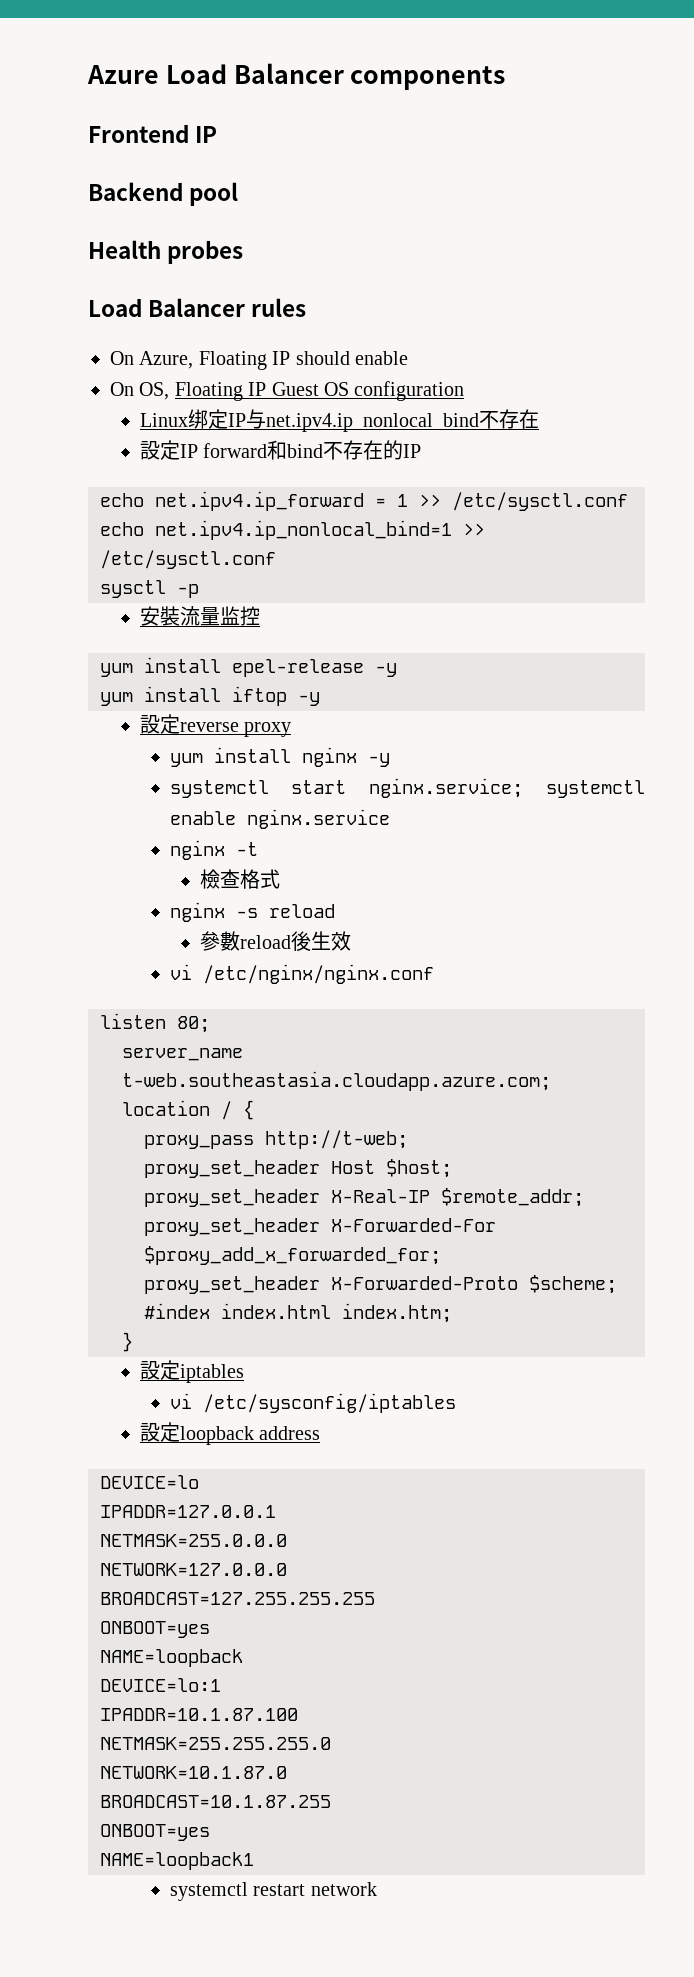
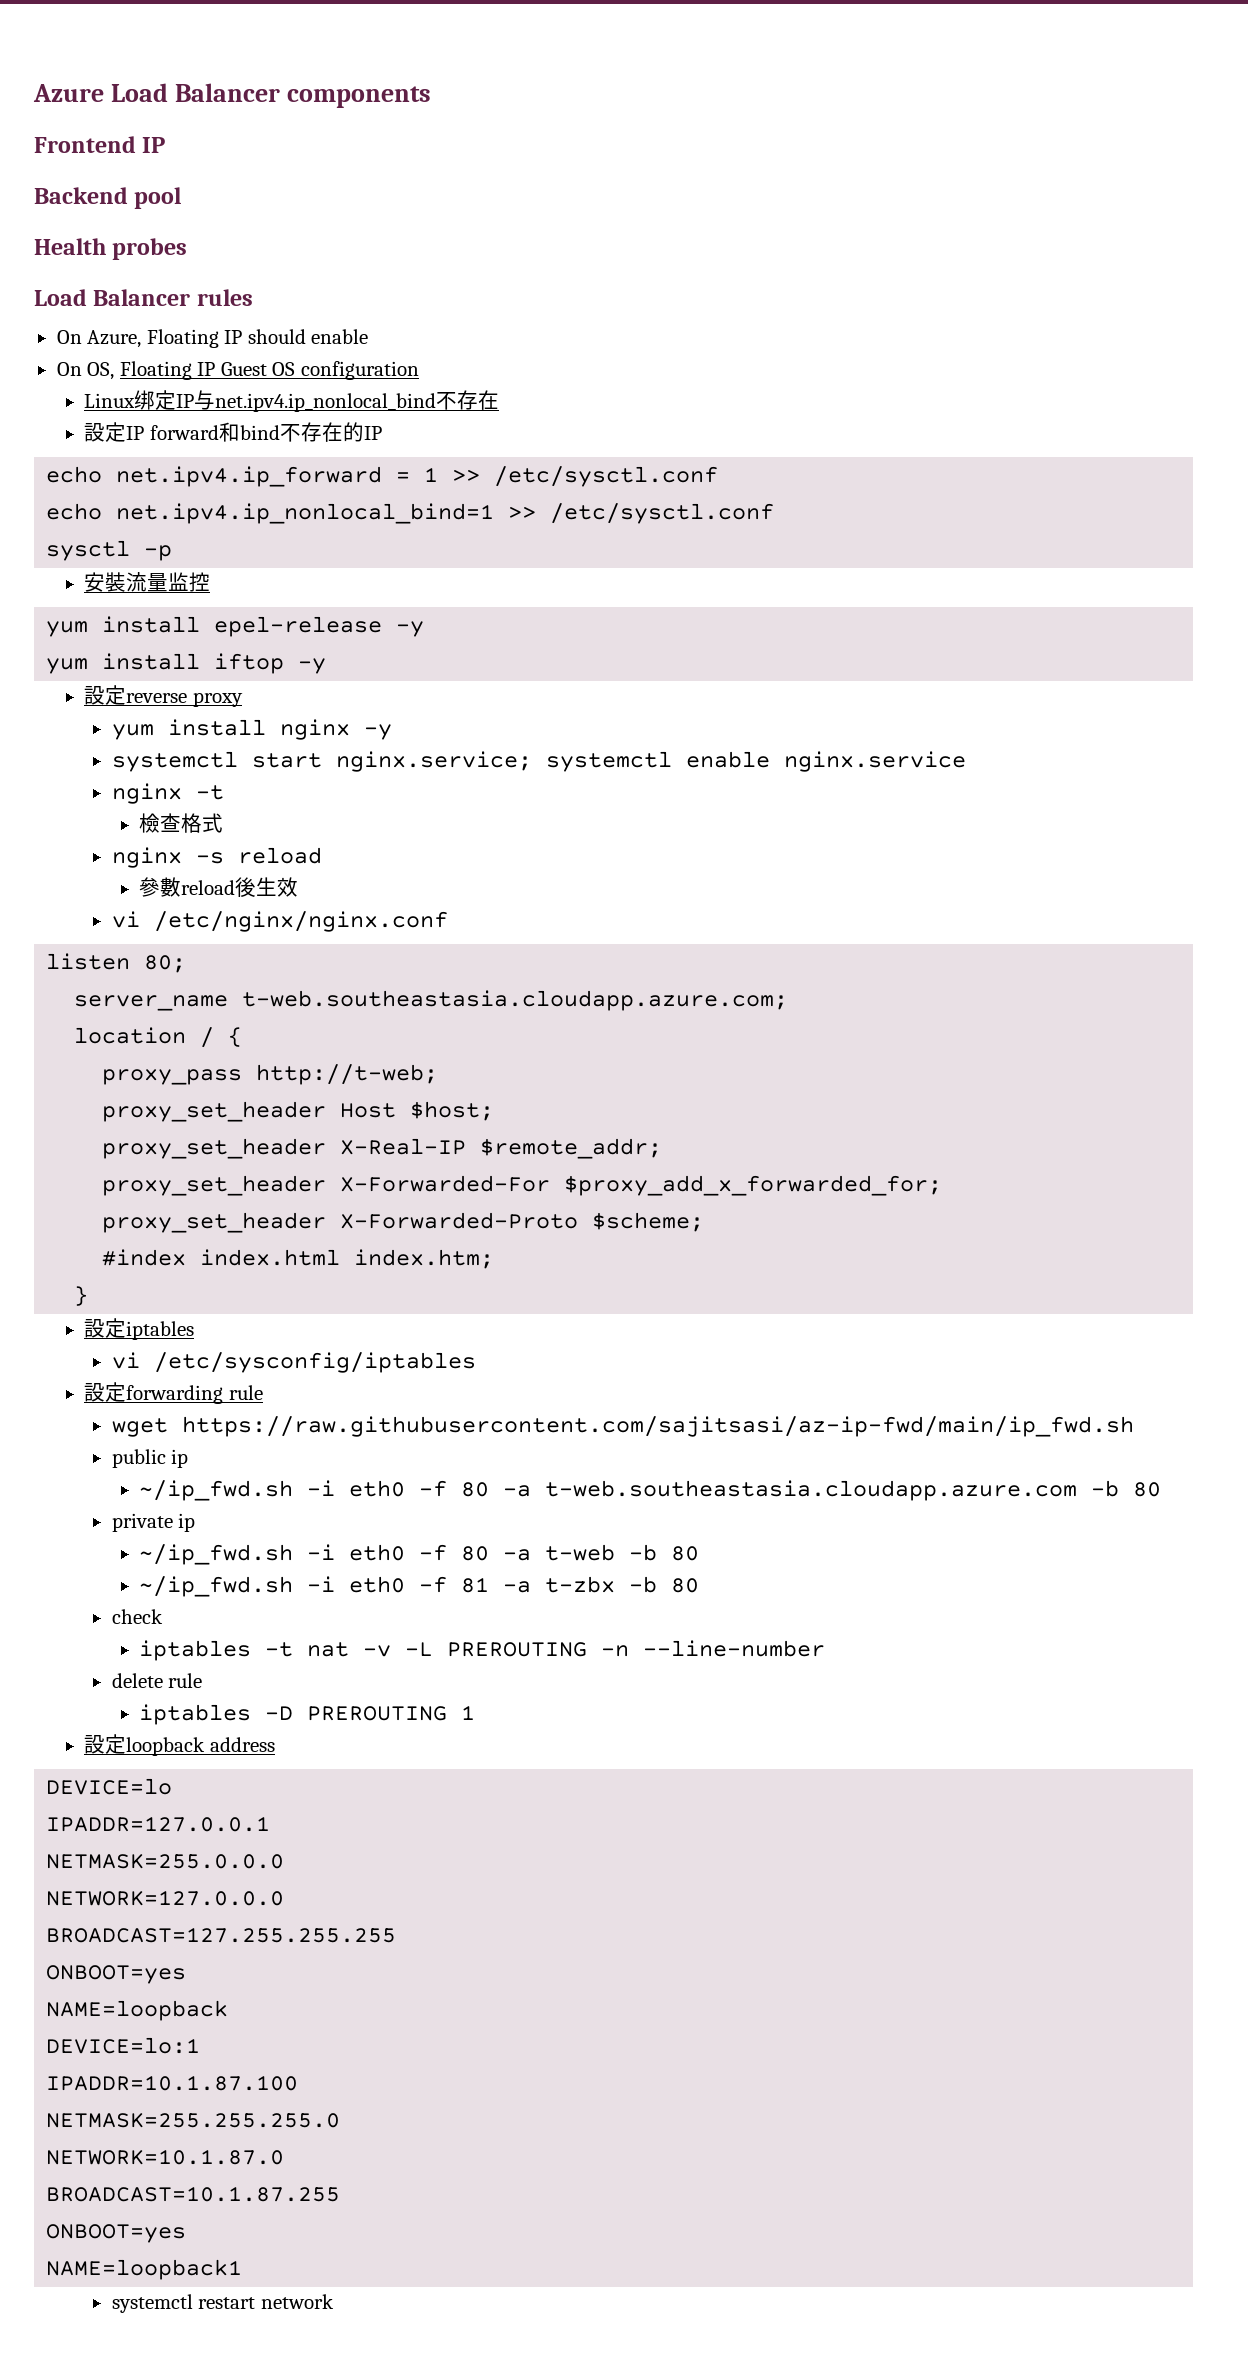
(456, 1403) none -> [84,1382,263,1404] [111,1416,1134,1437] [111,1449,189,1468] [139,1480,1162,1501] [111,1513,196,1532] [139,1544,700,1565] [139,1576,700,1597] [111,1609,163,1624] [139,1640,826,1661] [111,1673,203,1688] [139,1704,476,1725] // 設定forwarding rule // wget https://raw.githubusercontent.com/sajitsasi/az-ip-fwd/main/ip_fwd.sh // public ip // ~/ip_fwd.sh -i eth0 -f 80 -a t-web.southeastasia.cloudapp.azure.com -b 80 // private ip // ~/ip_fwd.sh -i eth0 -f 80 -a t-web -b 80 // ~/ip_fwd.sh -i eth0 -f 81 -a t-zbx -b 80 // check // iptables -t nat -v -L PREROUTING -n --line-number // delete rule // iptables -D PREROUTING 1

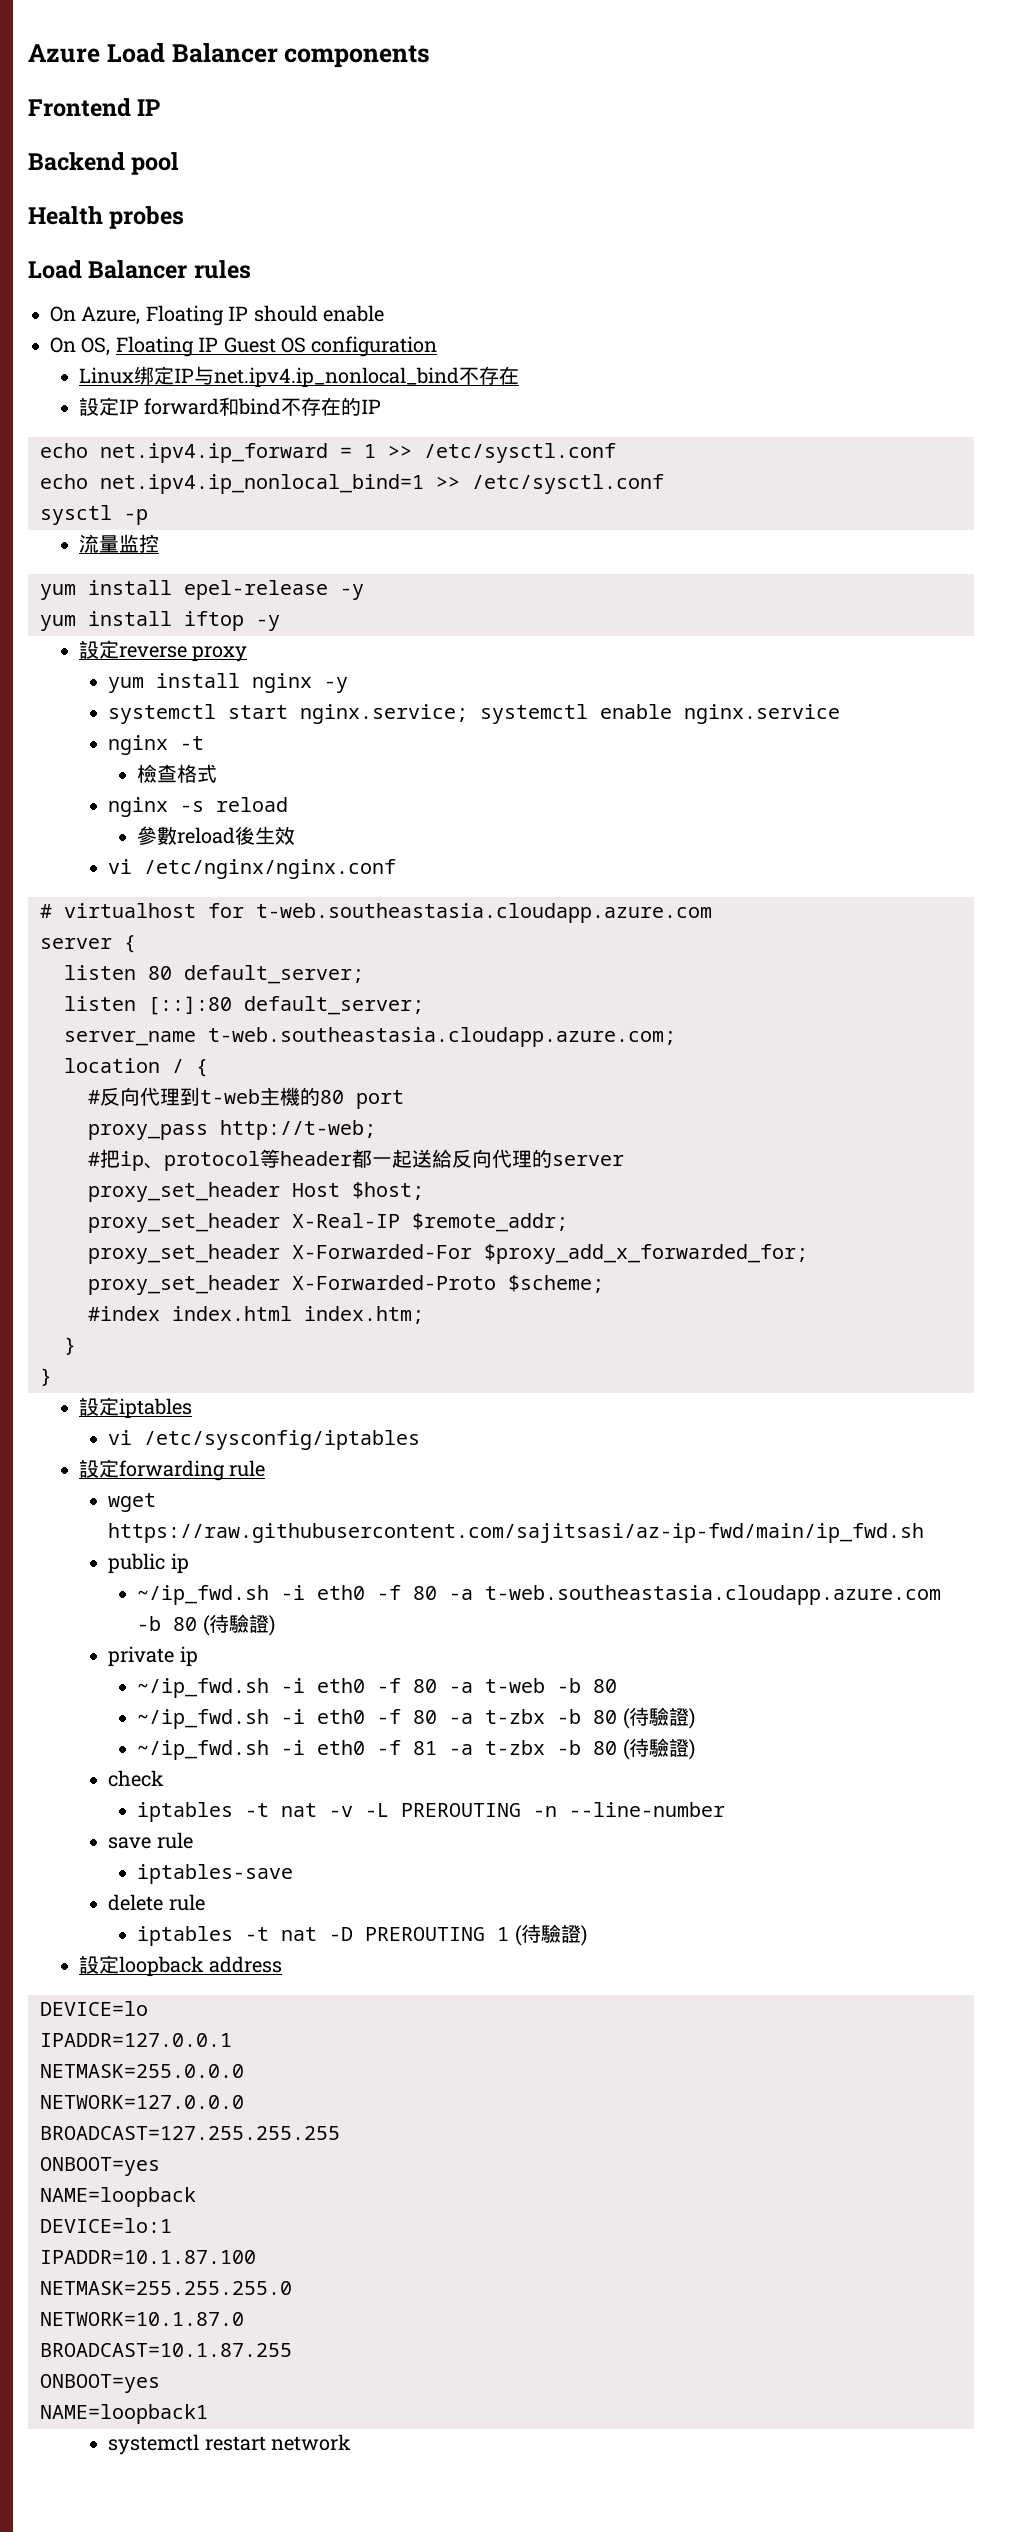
[84,572,127,592] 安裝 -> (148, 517) none
[46,953,187,973] listen 80; -> [40,903,712,923] [40,935,136,953] [64,965,364,984] [64,996,424,1015] # virtualhost for t-web.southeastasia.cloudapp.azure.com // server { // listen 80 default_server; // listen [::]:80 default_server;
[102,1064,439,1085] proxy_pass http://t-web; -> [88,1087,404,1109] [88,1120,376,1140] [88,1149,624,1171] #反向代理到t-web主機的80 port // proxy_pass http://t-web; // #把ip、protocol等header都一起送給反向代理的server
(89, 1296) none -> [40,1368,52,1386] // }
(1162, 1489) none -> [202,1614,275,1636] (待驗證)
(700, 1553) none -> [137,1707,695,1729] // ~/ip_fwd.sh -i eth0 -f 80 -a t-zbx -b 80 (待驗證)
(700, 1585) none -> [622,1738,695,1760] (待驗證)
(826, 1648) none -> [108,1832,193,1849] [137,1864,294,1884] // save rule // iptables-save
(252, 1714) none -> [245,1927,318,1941] -t nat
(476, 1712) none -> [514,1924,587,1946] (待驗證)

